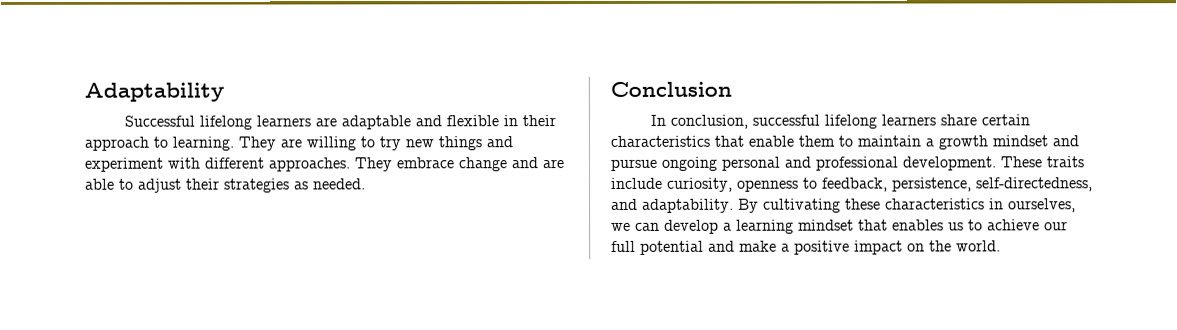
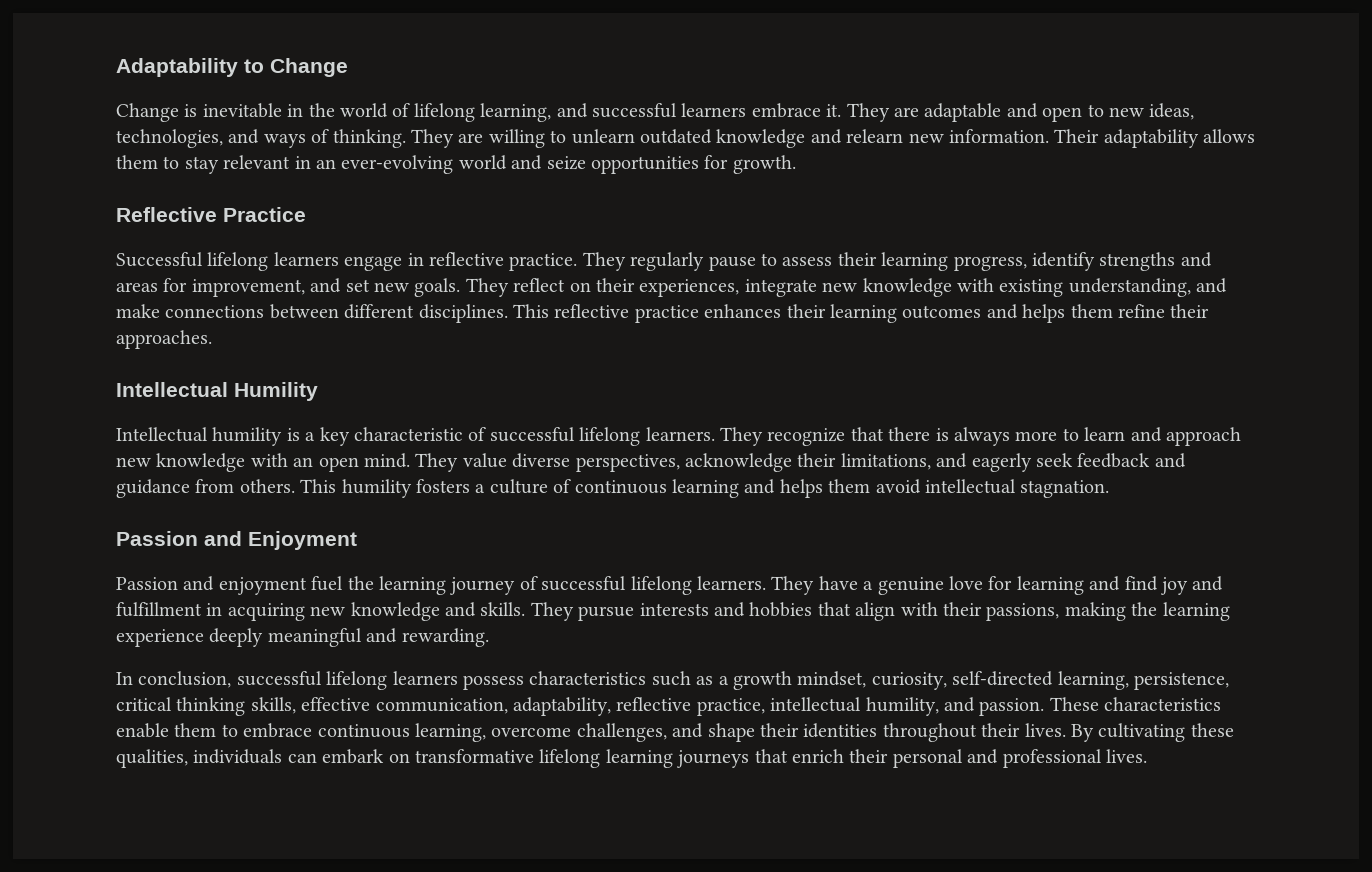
[123,115,556,130] [84,136,513,151] [84,157,565,172] [85,178,366,193] [610,81,732,97] // Successful lifelong learners are adaptable and flexible in their approach to learning. They are willing to try new things and experiment with different approaches. They embrace change and are able to adjust their strategies as needed. // Conclusion -> [244,58,348,77] [116,103,1195,122] [116,129,1256,148] [116,155,796,174] [116,207,306,222] [116,252,1212,271] [116,278,1228,297] [116,304,1210,323] [116,330,212,349] [116,382,318,401] [116,427,1241,446] [116,453,1186,472] [116,479,1110,498] [116,531,357,550] [116,576,1224,595] [116,602,1230,621] [116,628,489,647] to Change // Change is inevitable in the world of lifelong learning, and successful learners embrace it. They are adaptable and open to new ideas, technologies, and ways of thinking. They are willing to unlearn outdated knowledge and relearn new information. Their adaptability allows them to stay relevant in an ever-evolving world and seize opportunities for growth. // Reflective Practice // Successful lifelong learners engage in reflective practice. They regularly pause to assess their learning progress, identify strengths and areas for improvement, and set new goals. They reflect on their experiences, integrate new knowledge with existing understanding, and make connections between different disciplines. This reflective practice enhances their learning outcomes and helps them refine their approaches. // Intellectual Humility // Intellectual humility is a key characteristic of successful lifelong learners. They recognize that there is always more to learn and approach new knowledge with an open mind. They value diverse perspectives, acknowledge their limitations, and eagerly seek feedback and guidance from others. This humility fosters a culture of continuous learning and helps them avoid intellectual stagnation. // Passion and Enjoyment // Passion and enjoyment fuel the learning journey of successful lifelong learners. They have a genuine love for learning and find joy and fulfillment in acquiring new knowledge and skills. They pursue interests and hobbies that align with their passions, making the learning experience deeply meaningful and rewarding.
[939,114,1030,126] [610,135,1079,150] [610,156,1085,171] [611,177,1093,192] [611,198,1076,213] [611,219,1068,234] [611,240,1001,255] share certain characteristics that enable them to maintain a growth mindset and pursue ongoing personal and professional development. These traits include curiosity, openness to feedback, persistence, self-directedness, and adaptability. By cultivating these characteristics in ourselves, we can develop a learning mindset that enables us to achieve our full potential and make a positive impact on the world. -> [463,671,1229,690] [116,697,1222,716] [116,723,1234,742] [116,749,1147,768] possess characteristics such as a growth mindset, curiosity, self-directed learning, persistence, critical thinking skills, effective communication, adaptability, reflective practice, intellectual humility, and passion. These characteristics enable them to embrace continuous learning, overcome challenges, and shape their identities throughout their lives. By cultivating these qualities, individuals can embark on transformative lifelong learning journeys that enrich their personal and professional lives.

